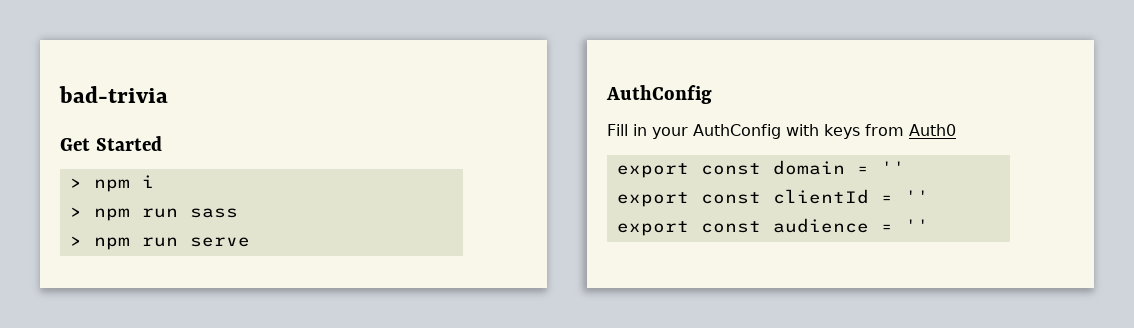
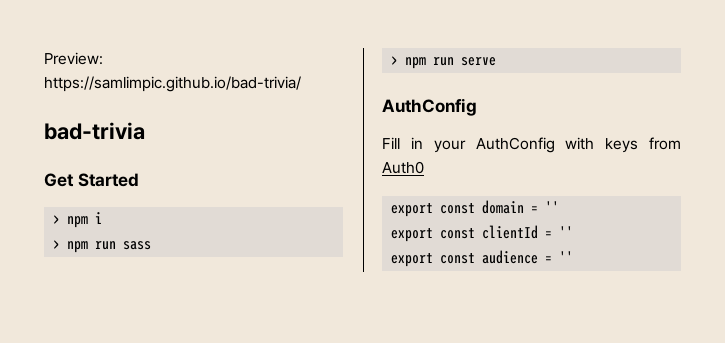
(59, 94) none -> [44,52,103,65] [44,76,301,92] Preview: https://samlimpic.github.io/bad-trivia/ //

